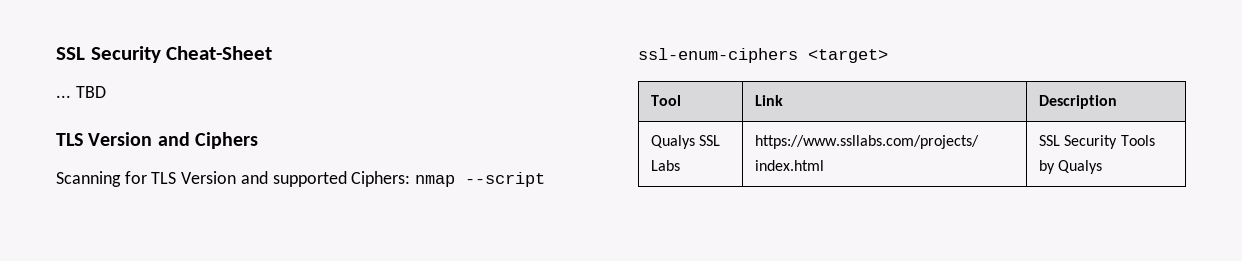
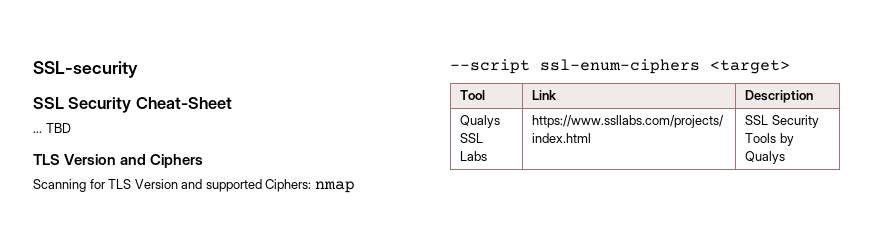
(56, 53) none -> [33,61,138,78] SSL-security //

